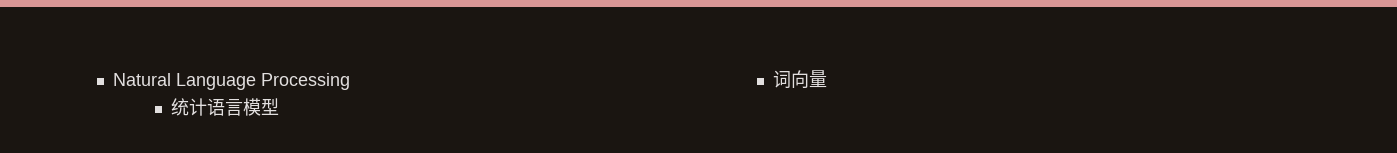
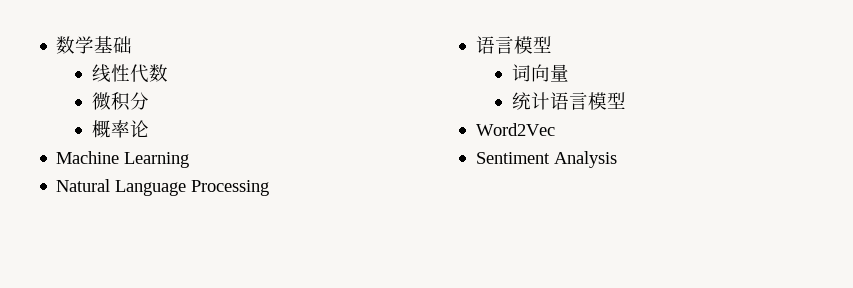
(112, 79) none -> [56,36,133,54] [92,64,169,83] [92,92,150,111] [92,120,150,138] [56,151,190,168] 数学基础 // 线性代数 // 微积分 // 概率论 // Machine Learning //
(350, 81) none -> [476,36,553,54] [511,64,569,82] // 语言模型 // 词向量
[773,70,828,88] 词向量 -> [476,123,556,136] [476,151,618,168] Word2Vec // Sentiment Analysis

